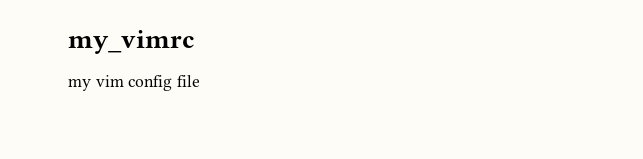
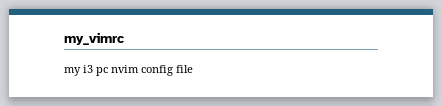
[95,75,124,87] vim -> [83,65,139,76] i3 pc nvim

